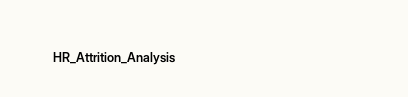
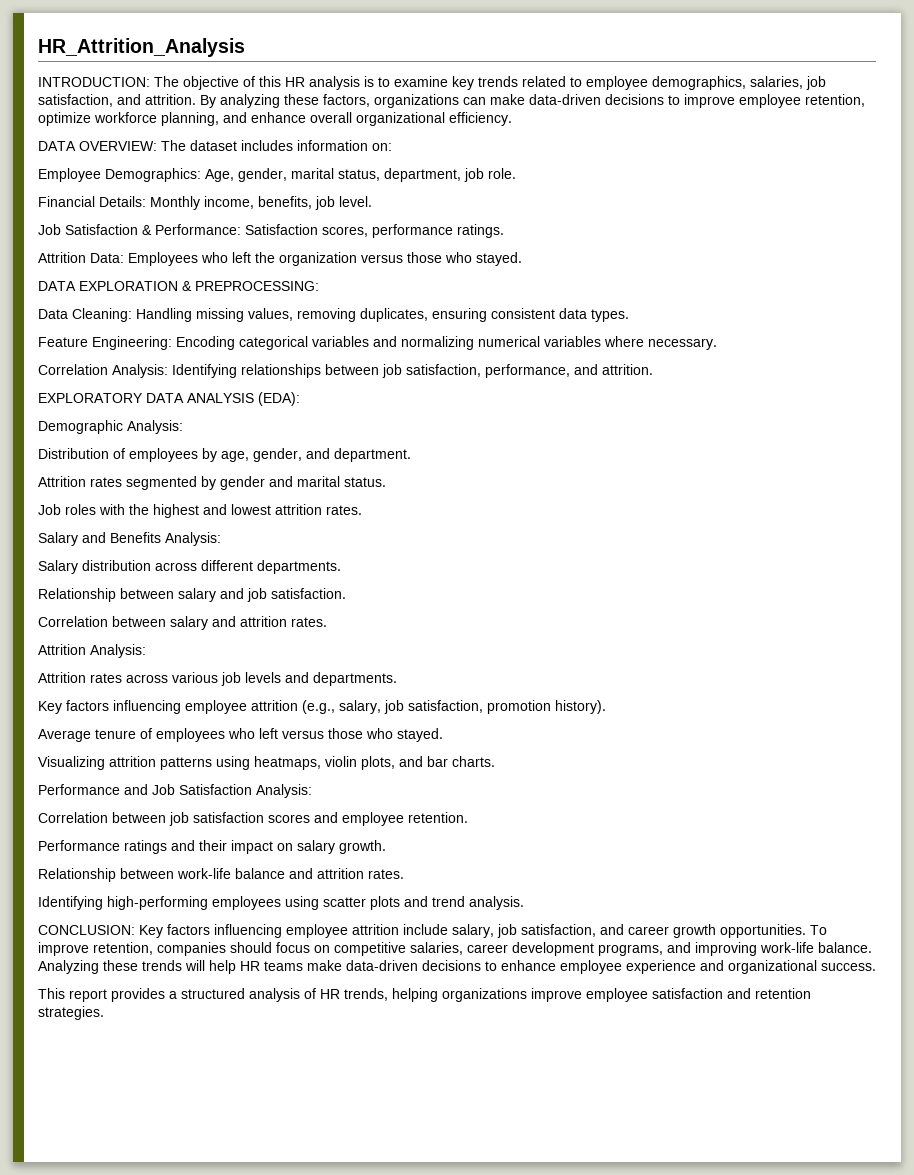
(175, 58) none -> [38,76,826,90] [38,94,865,108] [38,112,512,126] [38,140,392,151] [38,168,516,182] [38,196,372,210] [38,224,504,238] [38,252,522,266] [38,281,319,291] [38,308,629,322] [38,336,717,350] [38,364,653,378] [38,392,300,406] [38,420,183,434] [38,448,411,462] [38,476,386,490] [38,504,362,518] [38,532,221,546] [38,560,341,574] [38,588,346,602] [38,616,327,630] [38,644,146,658] [38,672,397,686] [38,700,606,714] [38,728,443,742] [38,756,495,770] [38,784,312,798] [38,812,468,826] [38,840,386,854] [38,868,404,882] [38,896,524,910] [38,924,827,938] [38,942,872,956] [38,960,876,974] [38,988,811,1002] [38,1006,104,1020] // INTRODUCTION: The objective of this HR analysis is to examine key trends related to employee demographics, salaries, job satisfaction, and attrition. By analyzing these factors, organizations can make data-driven decisions to improve employee retention, optimize workforce planning, and enhance overall organizational efficiency. // DATA OVERVIEW: The dataset includes information on: // Employee Demographics: Age, gender, marital status, department, job role. // Financial Details: Monthly income, benefits, job level. // Job Satisfaction & Performance: Satisfaction scores, performance ratings. // Attrition Data: Employees who left the organization versus those who stayed. // DATA EXPLORATION & PREPROCESSING: // Data Cleaning: Handling missing values, removing duplicates, ensuring consistent data types. // Feature Engineering: Encoding categorical variables and normalizing numerical variables where necessary. // Correlation Analysis: Identifying relationships between job satisfaction, performance, and attrition. // EXPLORATORY DATA ANALYSIS (EDA): // Demographic Analysis: // Distribution of employees by age, gender, and department. // Attrition rates segmented by gender and marital status. // Job roles with the highest and lowest attrition rates. // Salary and Benefits Analysis: // Salary distribution across different departments. // Relationship between salary and job satisfaction. // Correlation between salary and attrition rates. // Attrition Analysis: // Attrition rates across various job levels and departments. // Key factors influencing employee attrition (e.g., salary, job satisfaction, promotion history). // Average tenure of employees who left versus those who stayed. // Visualizing attrition patterns using heatmaps, violin plots, and bar charts. // Performance and Job Satisfaction Analysis: // Correlation between job satisfaction scores and employee retention. // Performance ratings and their impact on salary growth. // Relationship between work-life balance and attrition rates. // Identifying high-performing employees using scatter plots and trend analysis. // CONCLUSION: Key factors influencing employee attrition include salary, job satisfaction, and career growth opportunities. To improve retention, companies should focus on competitive salaries, career development programs, and improving work-life balance. Analyzing these trends will help HR teams make data-driven decisions to enhance employee experience and organizational success. // This report provides a structured analysis of HR trends, helping organizations improve employee satisfaction and retention strategies.

